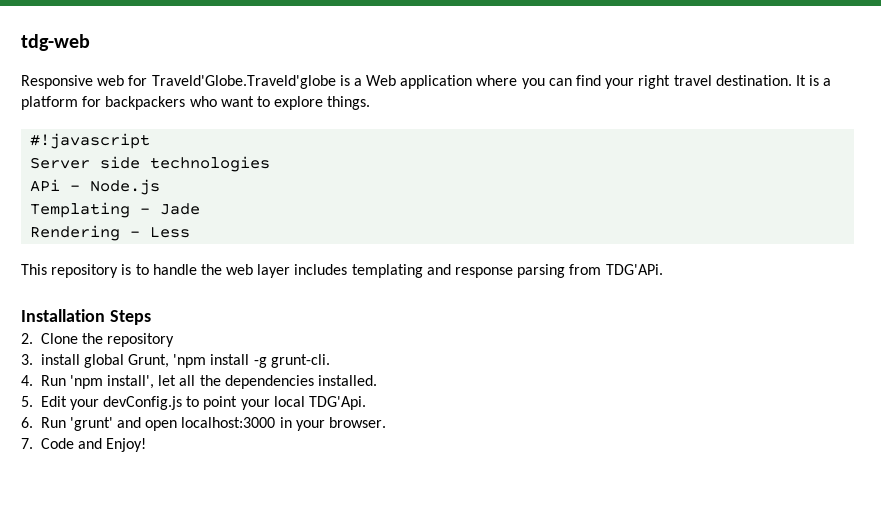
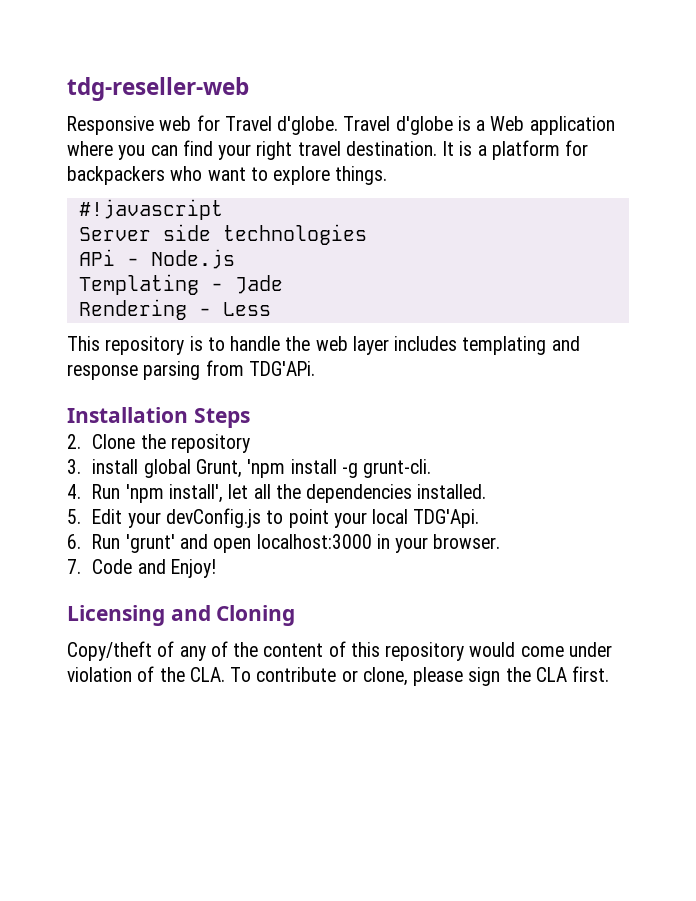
[21,34,90,51] tdg-web -> [67,77,249,101] tdg-reseller-web
[151,75,336,89] Traveld'Globe.Traveld'globe -> [224,116,453,135] Travel d'globe. Travel d'globe
(147, 445) none -> [67,605,296,626] [67,641,612,661] [67,666,610,686] // Licensing and Cloning // Copy/theft of any of the content of this repository would come under violation of the CLA. To contribute or clone, please sign the CLA first.

